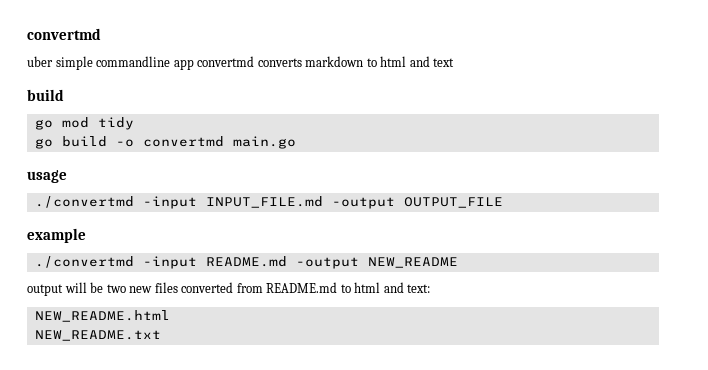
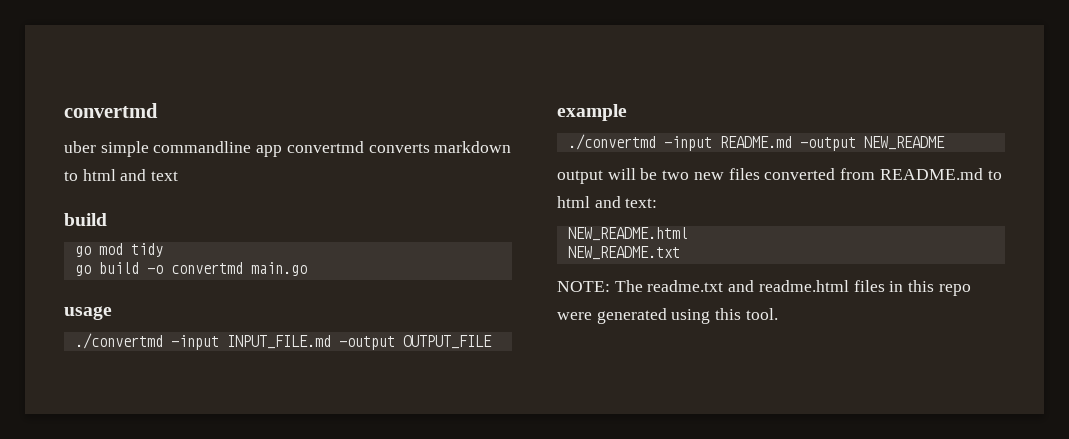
(161, 335) none -> [557,280,971,296] [557,308,778,324] // NOTE: The readme.txt and readme.html files in this repo were generated using this tool.

